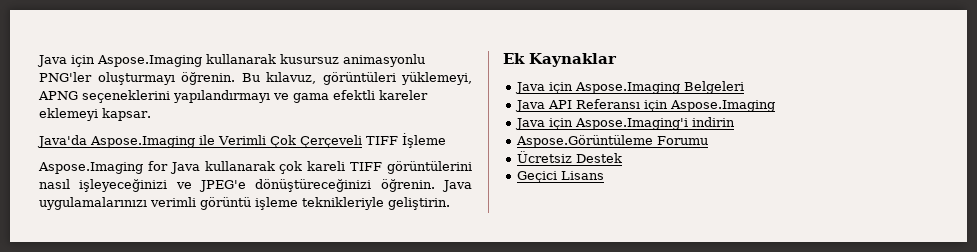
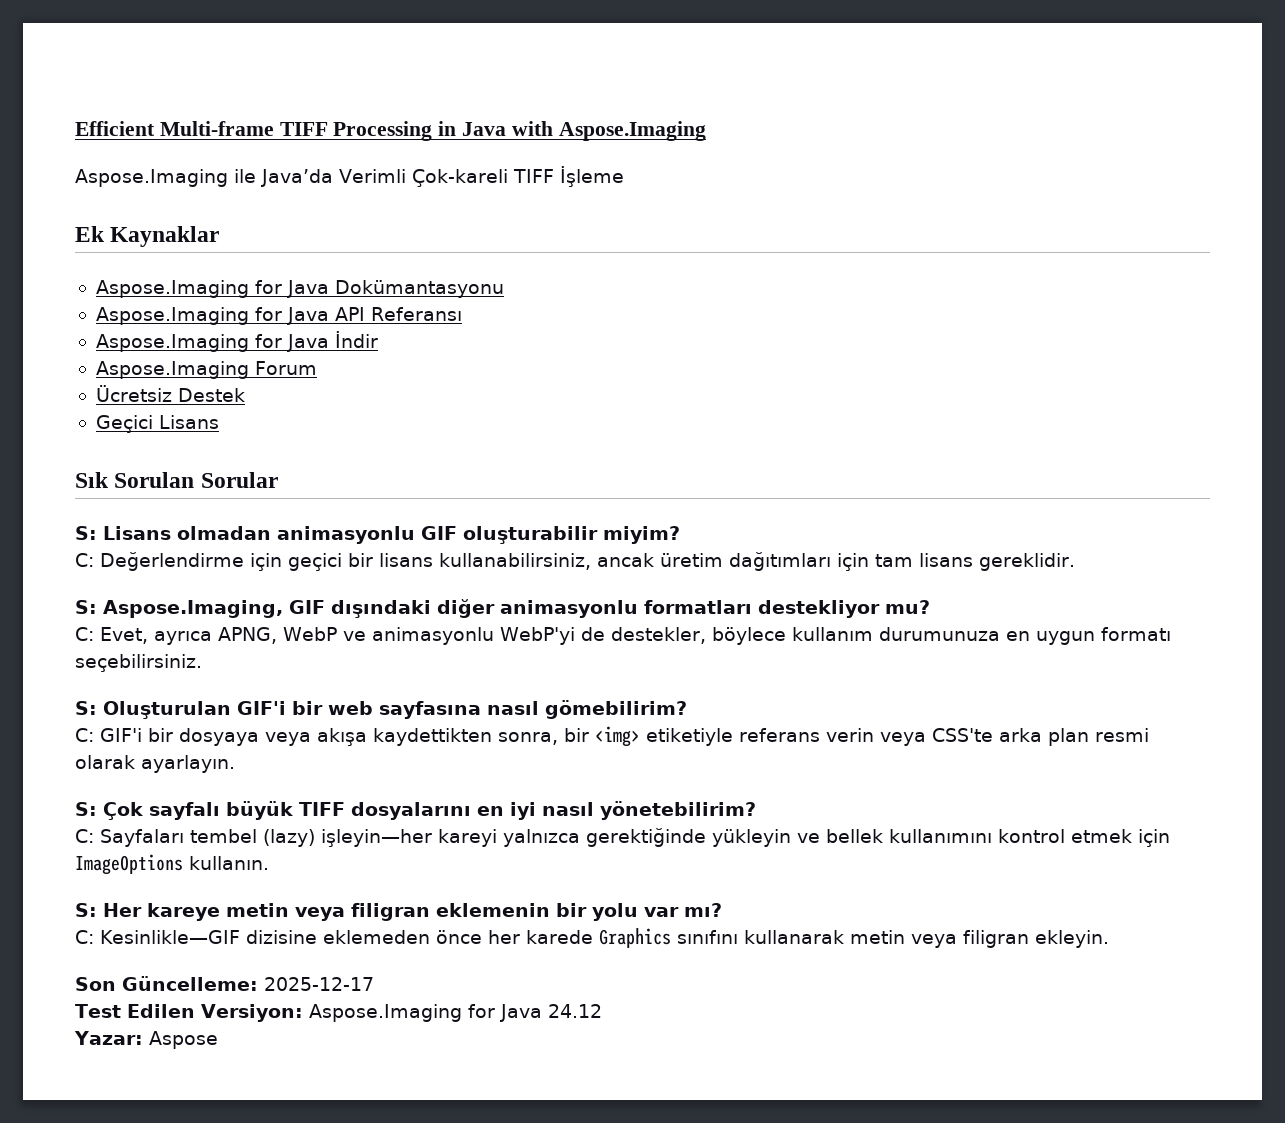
[37,54,425,67] [39,72,472,85] [38,90,428,103] [39,108,151,121] [37,135,362,148] Java için Aspose.Imaging kullanarak kusursuz animasyonlu PNG'ler oluşturmayı öğrenin. Bu kılavuz, görüntüleri yüklemeyi, APNG seçeneklerini yapılandırmayı ve gama efektli kareler eklemeyi kapsar. // Java'da Aspose.Imaging ile Verimli Çok Çerçeveli -> [75,121,706,141] [75,169,508,187] Efficient Multi‑frame TIFF Processing in Java with Aspose.Imaging // Aspose.Imaging ile Java’da Verimli Çok‑kareli
[38,161,472,174] [39,179,472,192] [39,197,450,210] [503,53,617,67] [515,81,745,94] // Aspose.Imaging for Java kullanarak çok kareli TIFF görüntülerini nasıl işleyeceğinizi ve JPEG'e dönüştüreceğinizi öğrenin. Java uygulamalarınızı verimli görüntü işleme teknikleriyle geliştirin. // Ek Kaynaklar // Java için Aspose.Imaging Belgeleri // -> [75,226,220,247] [95,280,504,298] [95,307,282,325] // Ek Kaynaklar // Aspose.Imaging for Java Dokümantasyonu // Aspose.Imaging for
[644,100,776,112] [515,117,736,130] [516,135,709,148] [517,151,623,163] [517,171,605,183] için Aspose.Imaging // Java için Aspose.Imaging'i indirin // Aspose.Görüntüleme Forumu // Ücretsiz Destek // Geçici Lisans -> [95,331,378,352] [95,361,317,379] [95,385,245,402] [95,415,219,433] [75,472,278,488] [75,526,680,544] [75,552,1075,571] [75,599,930,618] [75,627,1171,645] [75,654,202,672] [75,700,687,719] [75,726,1149,747] [75,755,235,773] [75,801,756,820] [75,828,1170,847] [75,854,269,875] [75,903,722,921] [75,928,1109,948] [75,976,374,991] [75,1004,602,1022] [74,1031,218,1049] // Aspose.Imaging for Java İndir // Aspose.Imaging Forum // Ücretsiz Destek // Geçici Lisans // Sık Sorulan Sorular // S: Lisans olmadan animasyonlu GIF oluşturabilir miyim? // C: Değerlendirme için geçici bir lisans kullanabilirsiniz, ancak üretim dağıtımları için tam lisans gereklidir. // S: Aspose.Imaging, GIF dışındaki diğer animasyonlu formatları destekliyor mu? // C: Evet, ayrıca APNG, WebP ve animasyonlu WebP'yi de destekler, böylece kullanım durumunuza en uygun formatı seçebilirsiniz. // S: Oluşturulan GIF'i bir web sayfasına nasıl gömebilirim? // C: GIF'i bir dosyaya veya akışa kaydettikten sonra, bir <img> etiketiyle referans verin veya CSS'te arka plan resmi olarak ayarlayın. // S: Çok sayfalı büyük TIFF dosyalarını en iyi nasıl yönetebilirim? // C: Sayfaları tembel (lazy) işleyin—her kareyi yalnızca gerektiğinde yükleyin ve bellek kullanımını kontrol etmek için ImageOptions kullanın. // S: Her kareye metin veya filigran eklemenin bir yolu var mı? // C: Kesinlikle—GIF dizisine eklemeden önce her karede Graphics sınıfını kullanarak metin veya filigran ekleyin. // Son Güncelleme: 2025-12-17 // Test Edilen Versiyon: Aspose.Imaging for Java 24.12 // Yazar: Aspose

